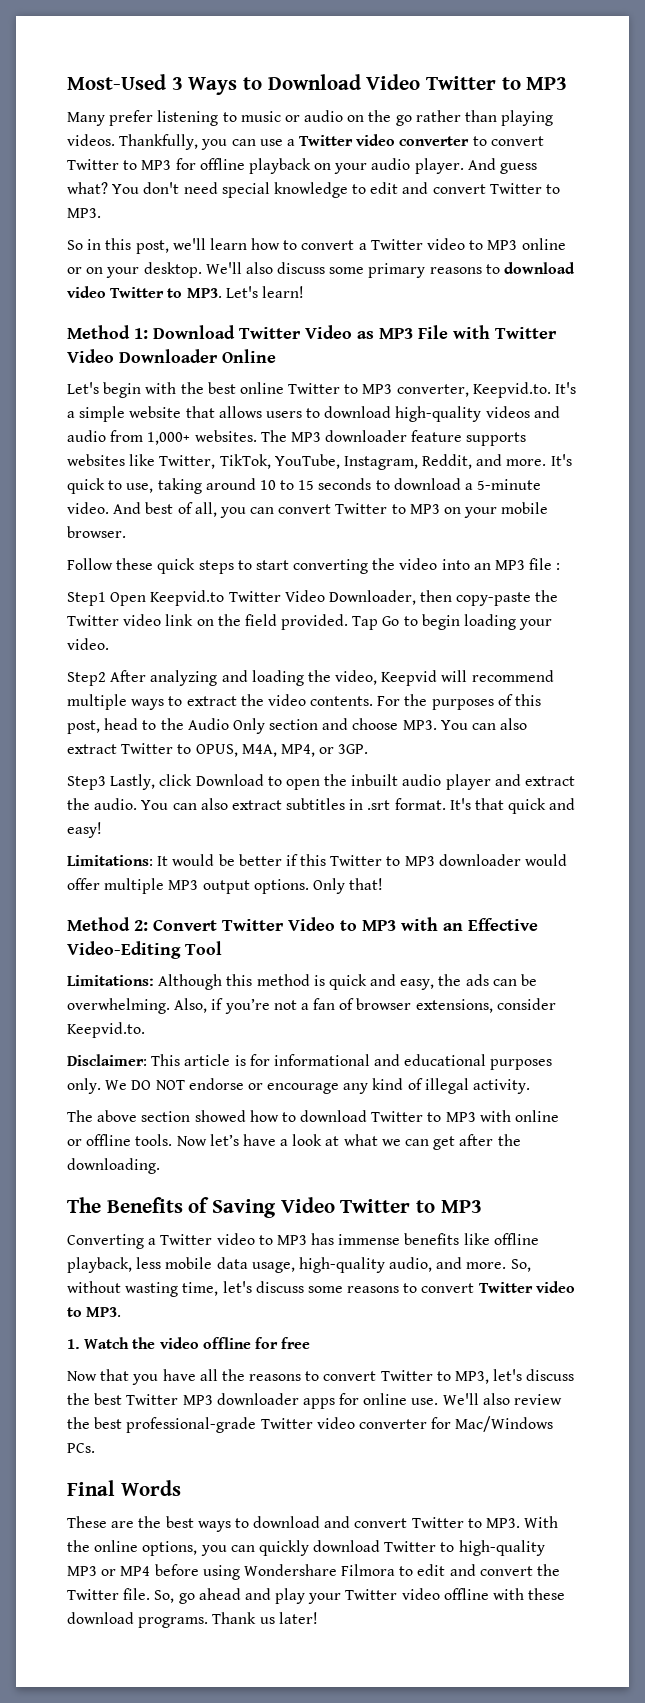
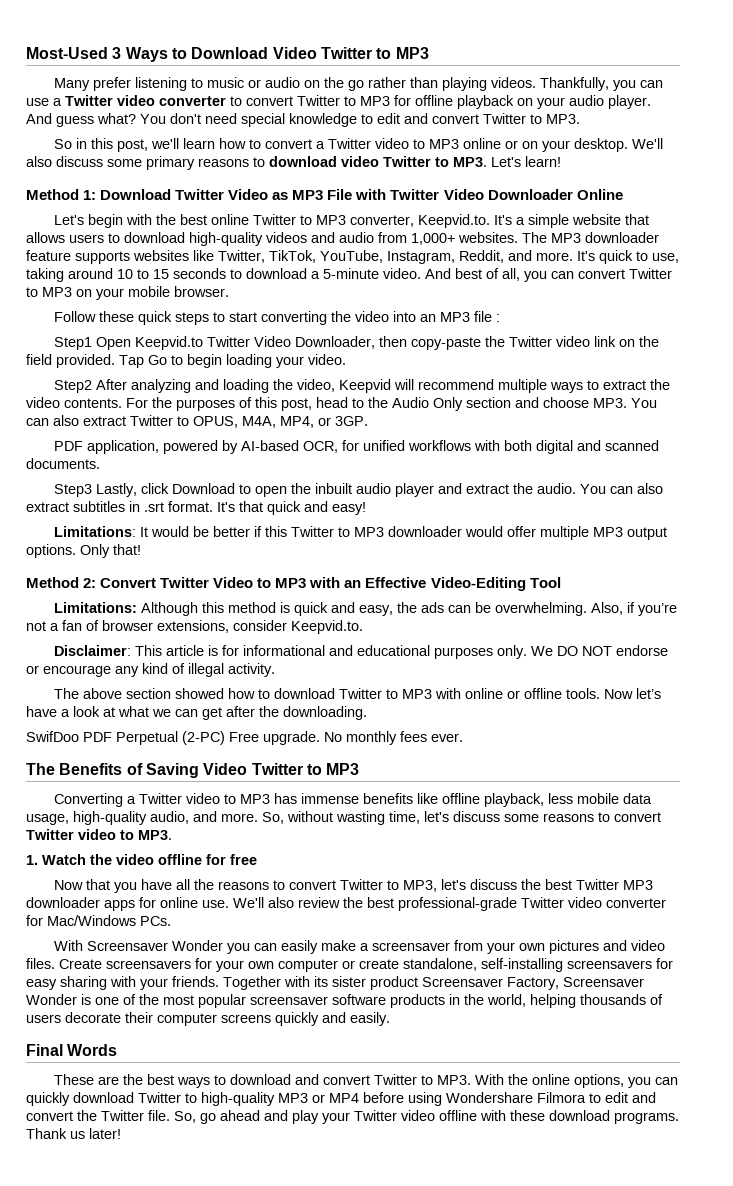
(369, 749) none -> [53,440,659,454] [26,458,100,469] // PDF application, powered by AI-based OCR, for unified workflows with both digital and scanned documents.
(160, 1166) none -> [26,731,463,745] // SwifDoo PDF Perpetual (2-PC) Free upgrade. No monthly fees ever.
(95, 1448) none -> [53,940,665,954] [26,958,673,972] [26,976,644,990] [26,994,663,1008] [26,1012,390,1026] // With Screensaver Wonder you can easily make a screensaver from your own pictures and video files. Create screensavers for your own computer or create standalone, self-installing screensavers for easy sharing with your friends. Together with its sister product Screensaver Factory, Screensaver Wonder is one of the most popular screensaver software products in the world, helping thousands of users decorate their computer screens quickly and easily.

